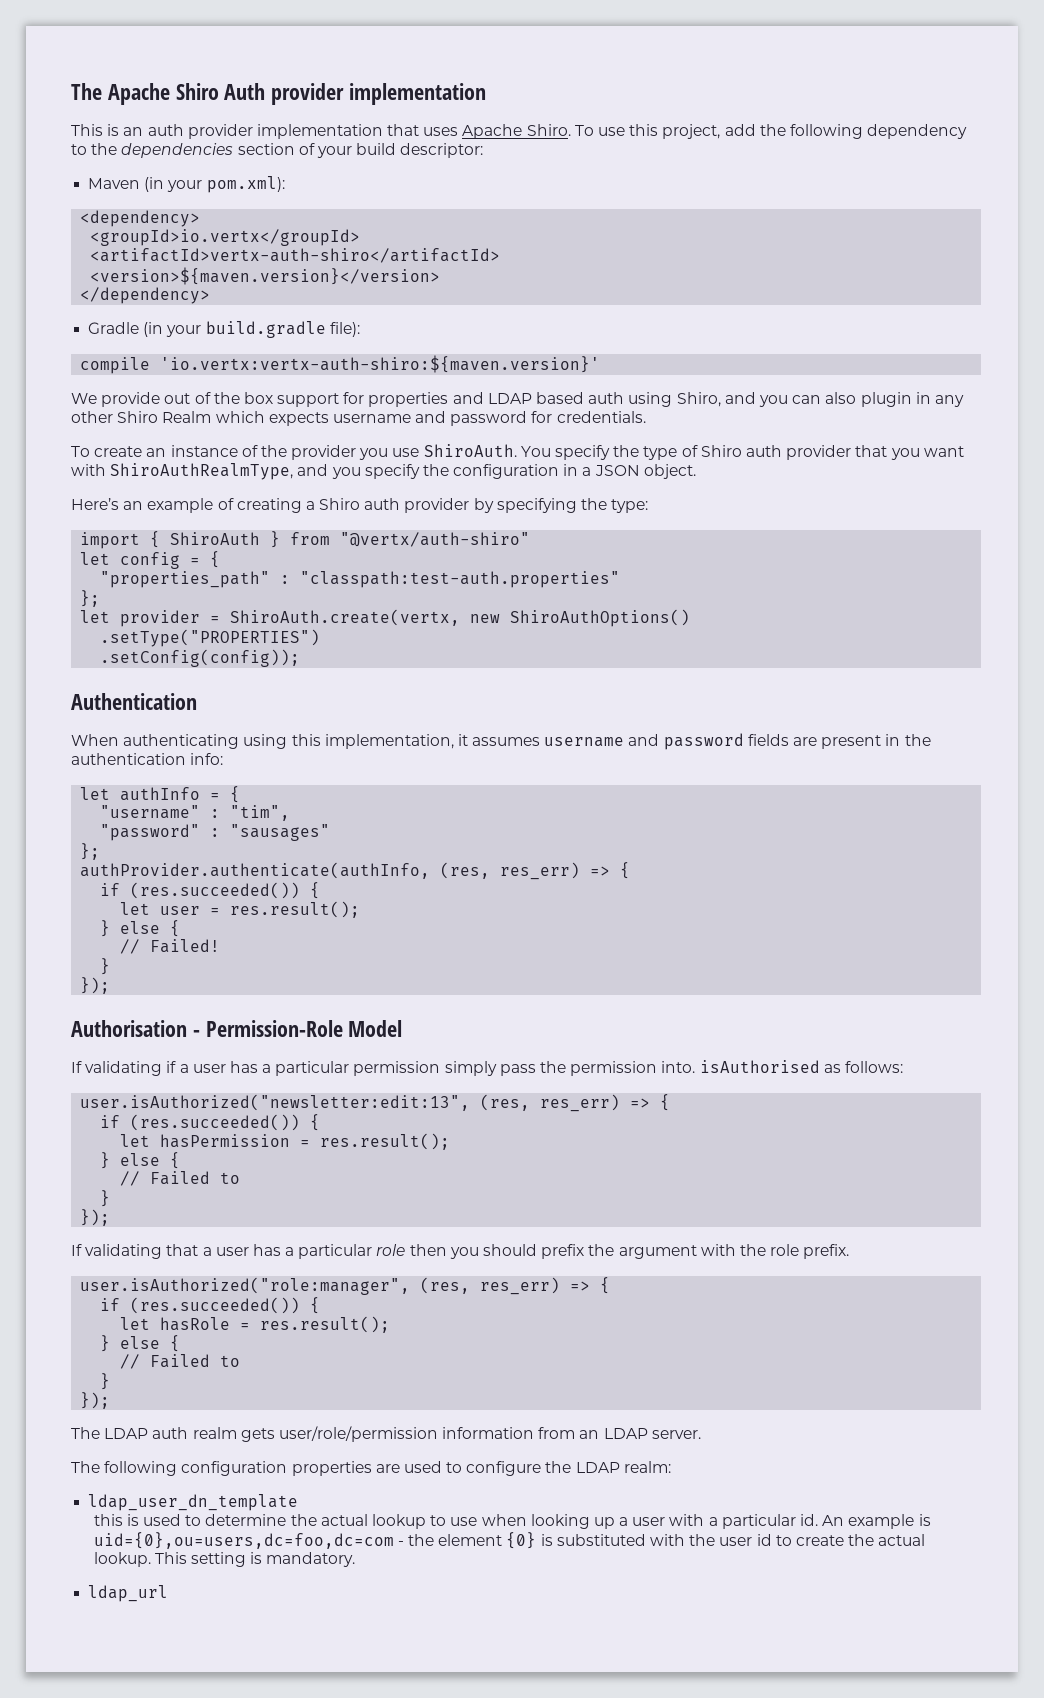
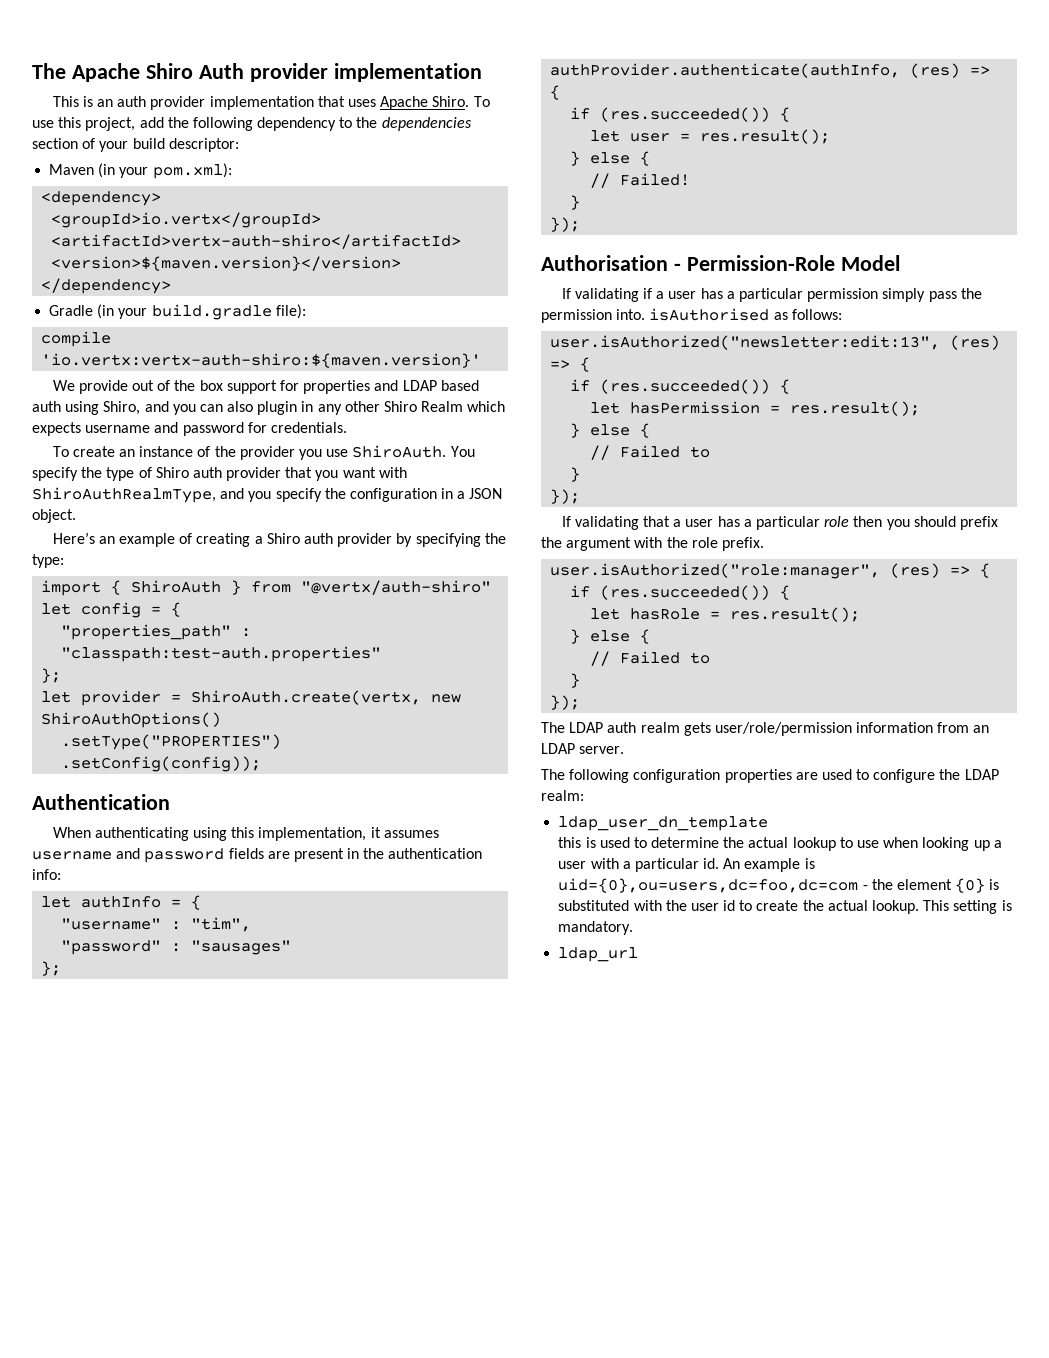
[440,862,581,880] (res, res_err) -> [910,63,961,78] (res)
[480,1094,621,1112] (res, res_err) -> [950,335,1001,350] (res)
[420,1277,561,1295] (res, res_err) -> [890,563,941,578] (res)

